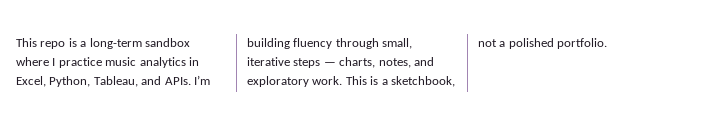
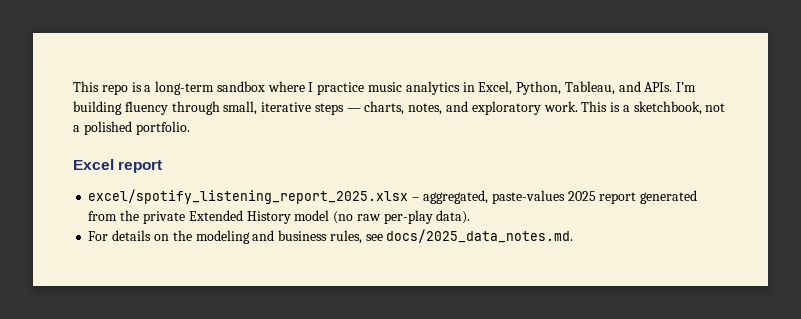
(608, 43) none -> [73,159,163,173] [88,189,698,204] [88,210,471,224] [88,229,574,244] // Excel report // excel/spotify_listening_report_2025.xlsx – aggregated, paste-values 2025 report generated from the private Extended History model (no raw per-play data). // For details on the modeling and business rules, see docs/2025_data_notes.md.

